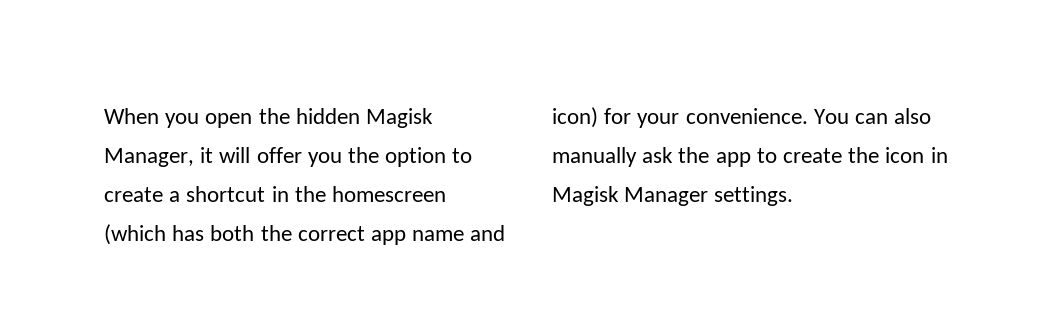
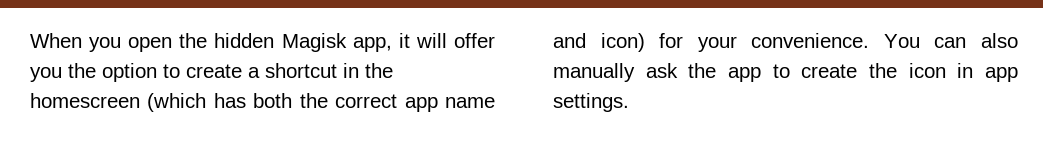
[104,148,194,167] Manager, -> [352,37,392,52] app,
[552,186,709,206] Magisk Manager -> [985,67,1018,82] app

